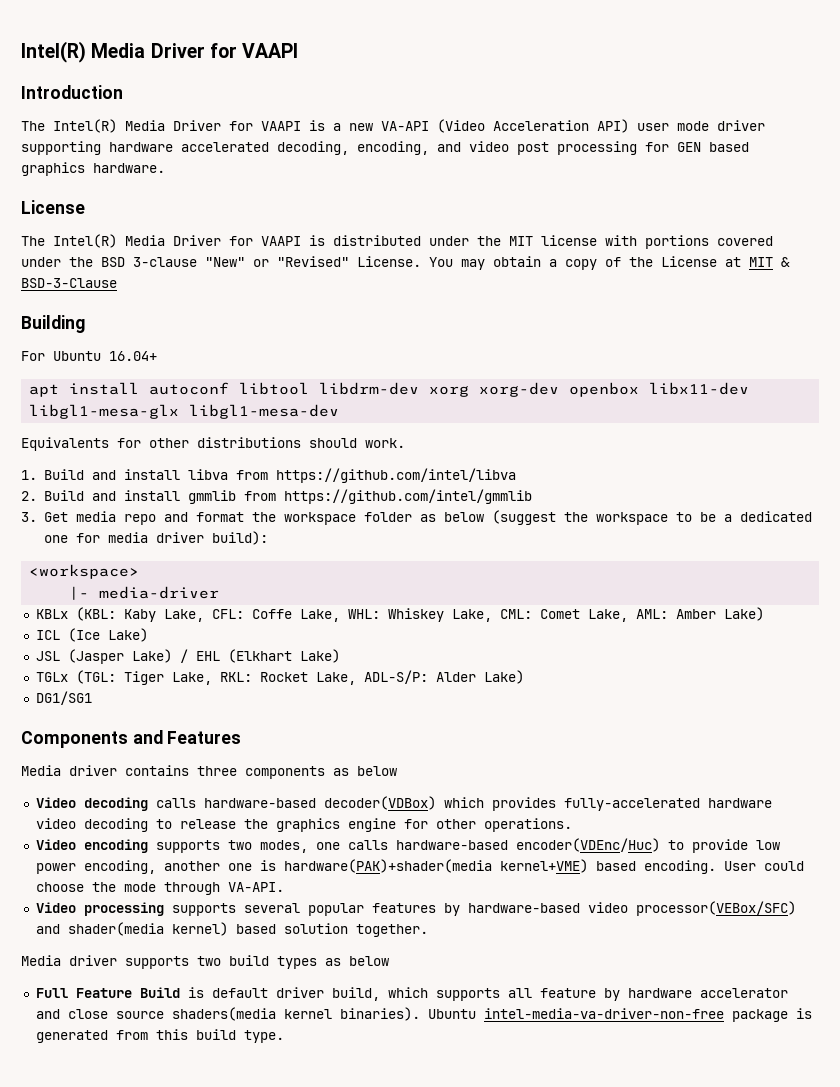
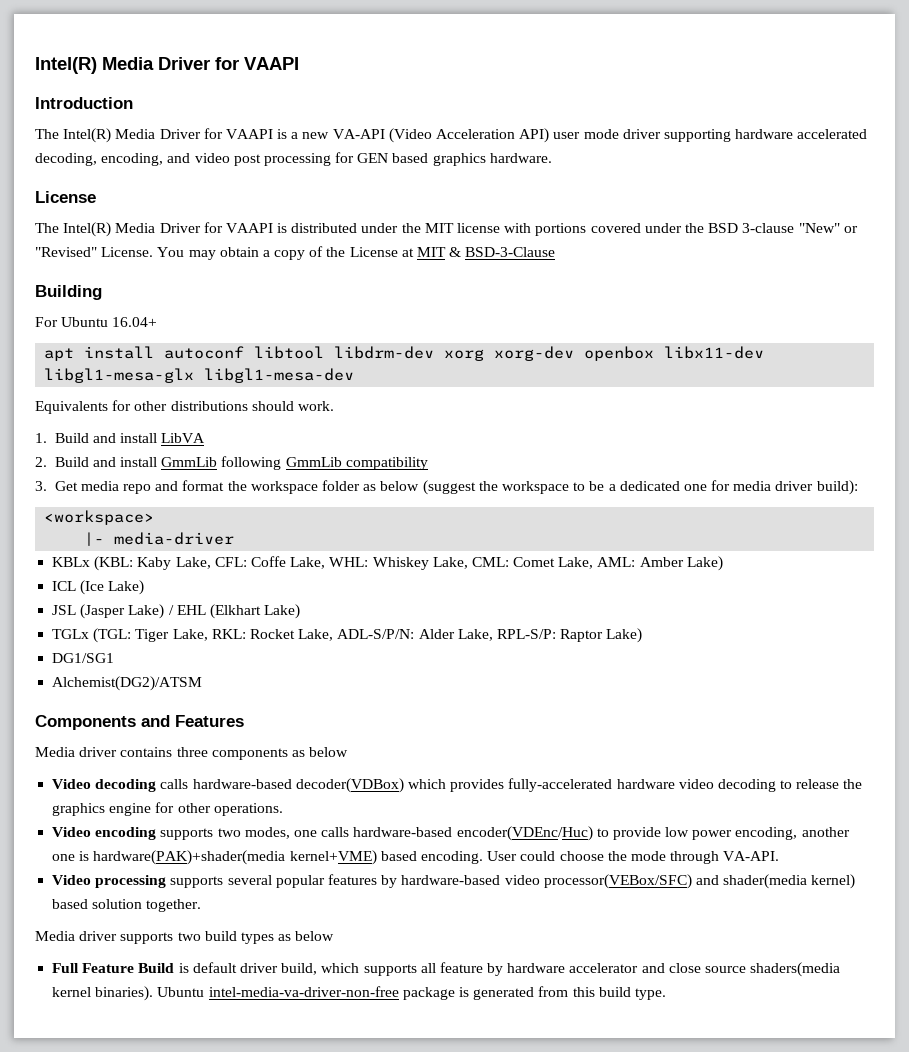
[187,468,516,483] libva from https://github.com/intel/libva -> [161,433,206,443] LibVA
[187,489,532,504] gmmlib from https://github.com/intel/gmmlib -> [161,456,428,470] GmmLib following GmmLib compatibility
[363,670,476,684] ADL-S/P: Alder -> [337,629,604,642] ADL-S/P/N: Alder Lake, RPL-S/P: Raptor
(92, 698) none -> [52,676,203,691] // Alchemist(DG2)/ATSM

